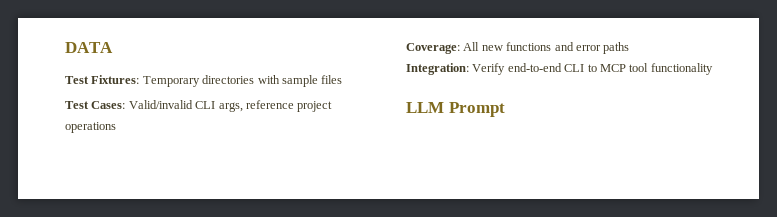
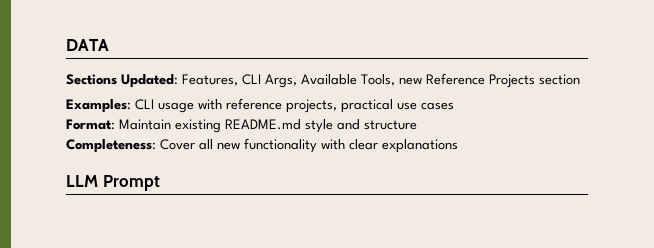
[65,75,343,87] [65,100,333,112] [65,122,116,133] [406,42,630,54] [406,63,713,75] Test Fixtures: Temporary directories with sample files // Test Cases: Valid/invalid CLI args, reference project operations // Coverage: All new functions and error paths // Integration: Verify end-to-end CLI to MCP tool functionality -> [66,73,580,88] [66,98,454,113] [66,119,417,133] [66,138,458,153] Sections Updated: Features, CLI Args, Available Tools, new Reference Projects section // Examples: CLI usage with reference projects, practical use cases // Format: Maintain existing README.md style and structure // Completeness: Cover all new functionality with clear explanations

